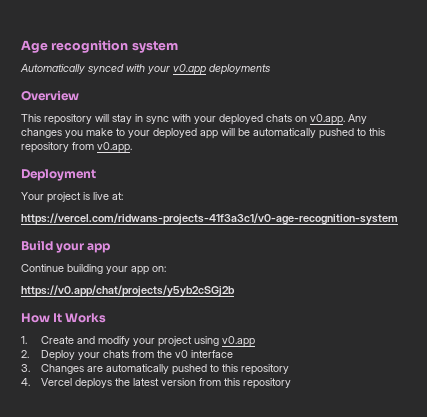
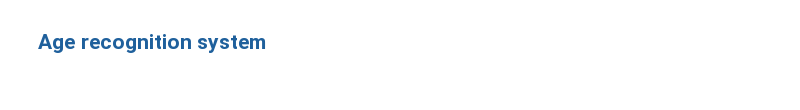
[20,64,270,75] [21,90,79,101] [21,114,367,125] [21,128,385,139] [21,142,132,153] [21,169,96,181] [21,192,123,203] [21,213,398,225] [21,240,111,253] [21,264,166,275] [21,285,235,297] [21,313,107,323] [21,336,256,347] [21,350,234,361] [21,364,290,375] [21,378,292,389] // Automatically synced with your v0.app deployments // Overview // This repository will stay in sync with your deployed chats on v0.app. Any changes you make to your deployed app will be automatically pushed to this repository from v0.app. // Deployment // Your project is live at: // https://vercel.com/ridwans-projects-41f3a3c1/v0-age-recognition-system // Build your app // Continue building your app on: // https://v0.app/chat/projects/y5yb2cSGj2b // How It Works // 1. Create and modify your project using v0.app // 2. Deploy your chats from the v0 interface // 3. Changes are automatically pushed to this repository // 4. Vercel deploys the latest version from this repository -> (267, 44) none

